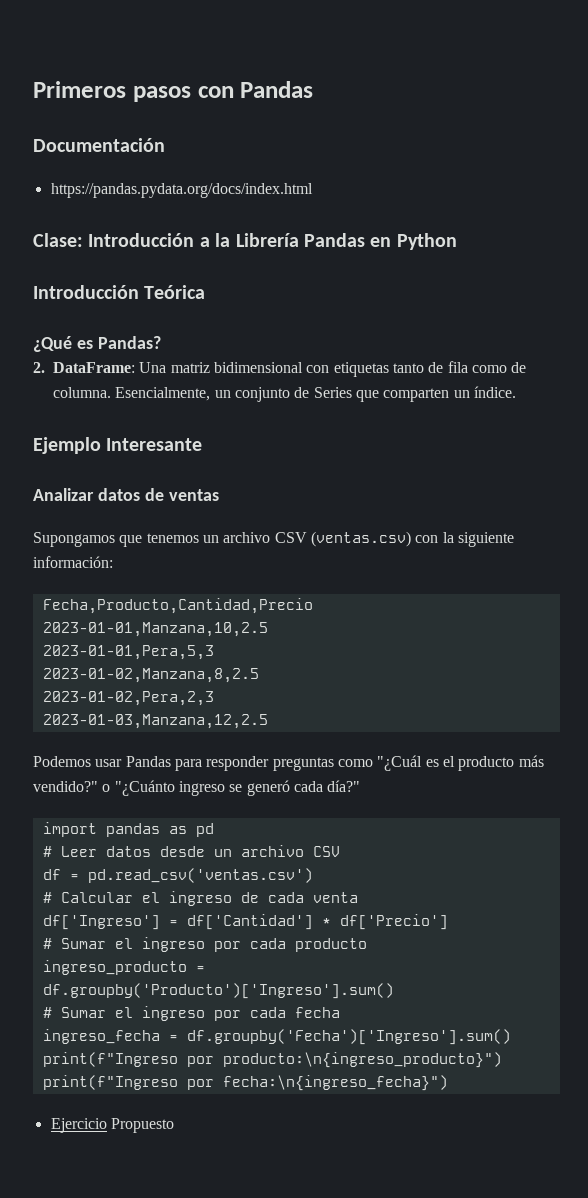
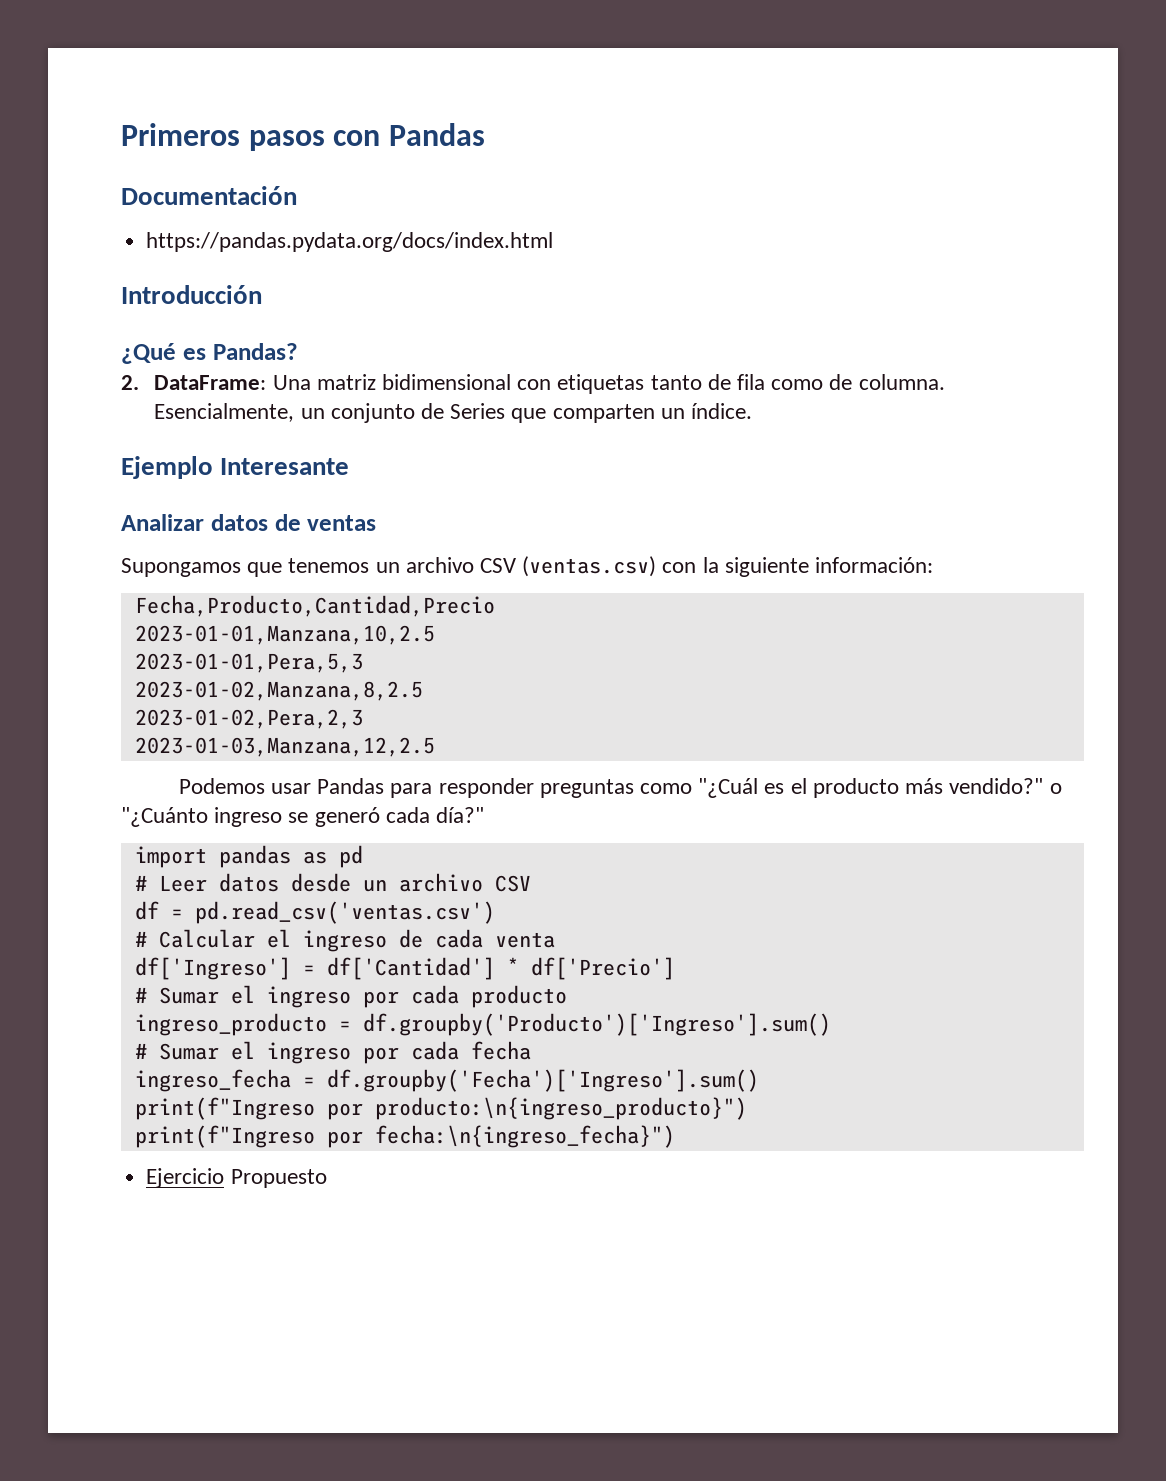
[33,233,457,250] [33,285,206,299] Clase: Introducción a la Librería Pandas en Python // Introducción Teórica -> [121,285,262,304] Introducción

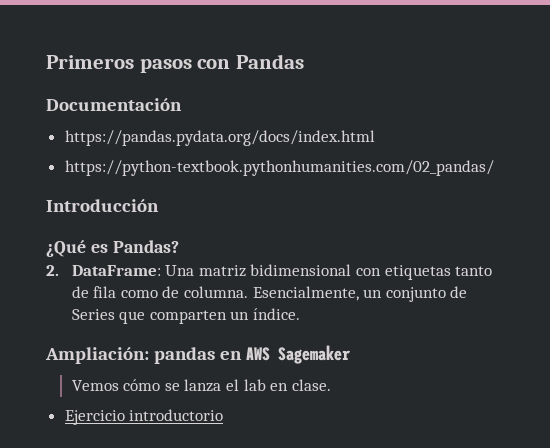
(554, 242) none -> [64,160,494,176] // https://python-textbook.pythonhumanities.com/02_pandas/
[121,456,350,479] [121,514,377,531] [121,556,934,577] [134,595,495,617] [134,625,435,645] [134,653,363,673] [134,681,423,701] [134,709,363,729] [134,737,435,757] [178,778,1062,798] [121,807,485,827] [134,845,363,868] [134,873,531,892] [134,901,495,924] [134,929,555,952] [134,957,675,980] [134,985,567,1008] [134,1013,831,1036] [134,1041,531,1064] [134,1069,759,1092] [134,1097,747,1120] [134,1125,675,1148] Ejemplo Interesante // Analizar datos de ventas // Supongamos que tenemos un archivo CSV (ventas.csv) con la siguiente información: // Fecha,Producto,Cantidad,Precio // 2023-01-01,Manzana,10,2.5 // 2023-01-01,Pera,5,3 // 2023-01-02,Manzana,8,2.5 // 2023-01-02,Pera,2,3 // 2023-01-03,Manzana,12,2.5 // Podemos usar Pandas para responder preguntas como "¿Cuál es el producto más vendido?" o "¿Cuánto ingreso se generó cada día?" // import pandas as pd // # Leer datos desde un archivo CSV // df = pd.read_csv('ventas.csv') // # Calcular el ingreso de cada venta // df['Ingreso'] = df['Cantidad'] * df['Precio'] // # Sumar el ingreso por cada producto // ingreso_producto = df.groupby('Producto')['Ingreso'].sum() // # Sumar el ingreso por cada fecha // ingreso_fecha = df.groupby('Fecha')['Ingreso'].sum() // print(f"Ingreso por producto:\n{ingreso_producto}") // print(f"Ingreso por fecha:\n{ingreso_fecha}") -> [45,345,350,364] [71,379,331,392] Ampliación: pandas en AWS Sagemaker // Vemos cómo se lanza el lab en clase.
[230,1169,327,1188] Propuesto -> [129,409,224,421] introductorio

